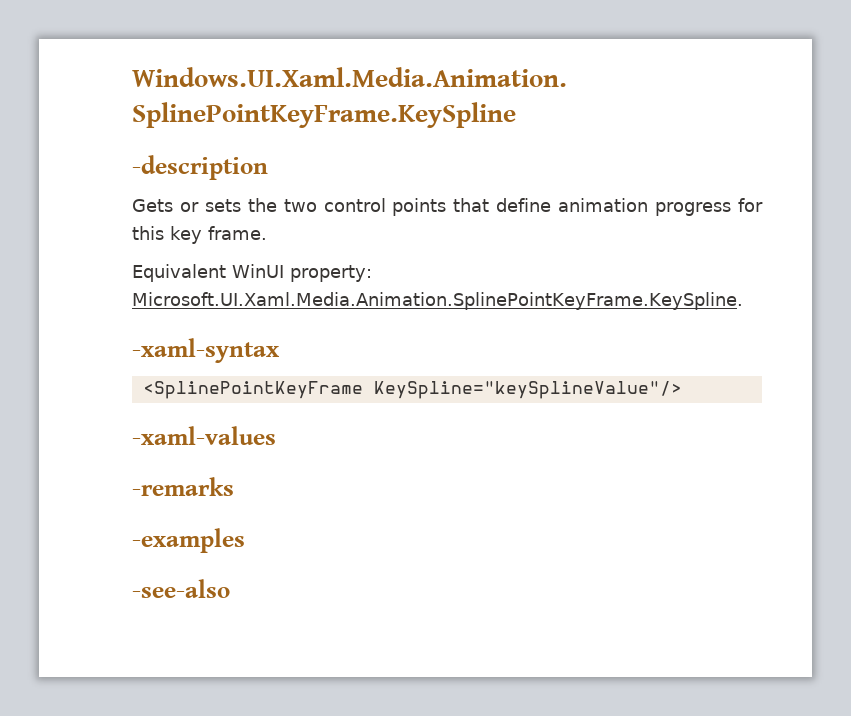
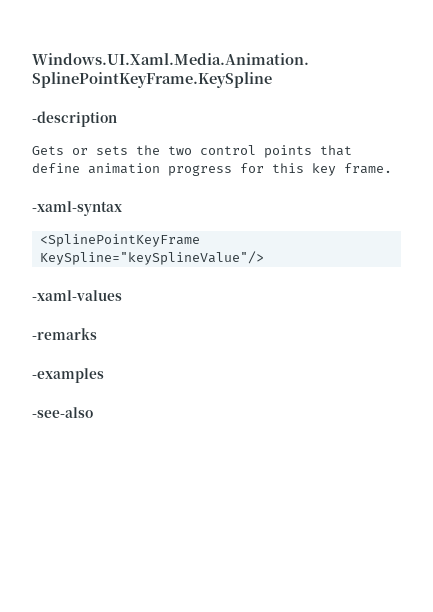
[132,264,372,282] [132,292,743,310] // Equivalent WinUI property: Microsoft.UI.Xaml.Media.Animation.SplinePointKeyFrame.KeySpline. -> (392, 168) none

